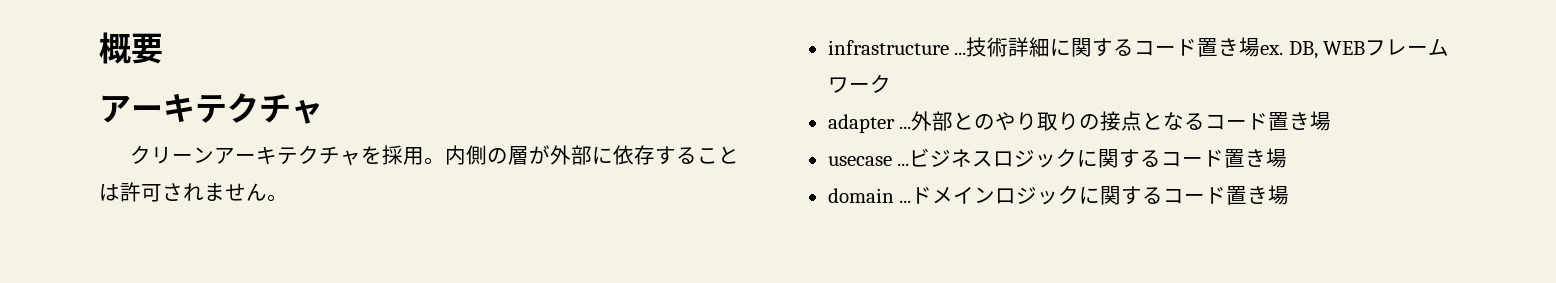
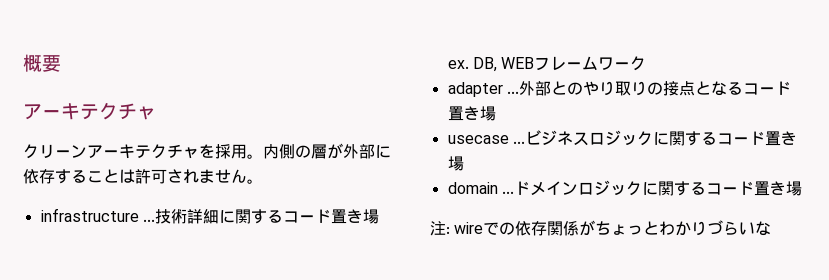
(1290, 195) none -> [430,220,772,236] // 注: wireでの依存関係がちょっとわかりづらいな

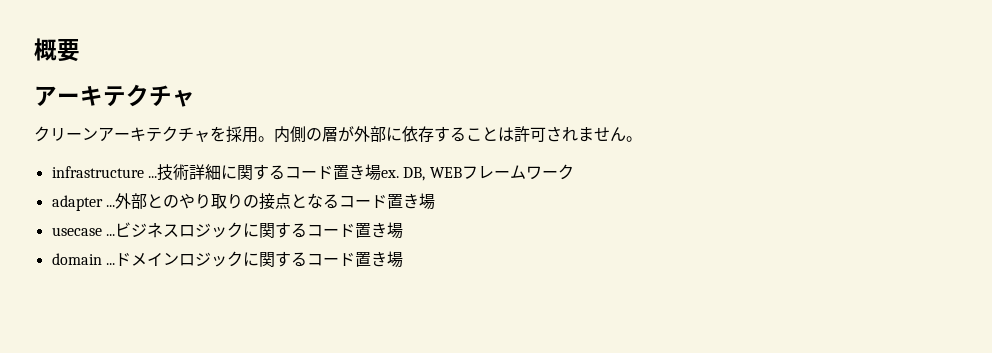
[430,220,772,236] // 注: wireでの依存関係がちょっとわかりづらいな -> (403, 259) none

